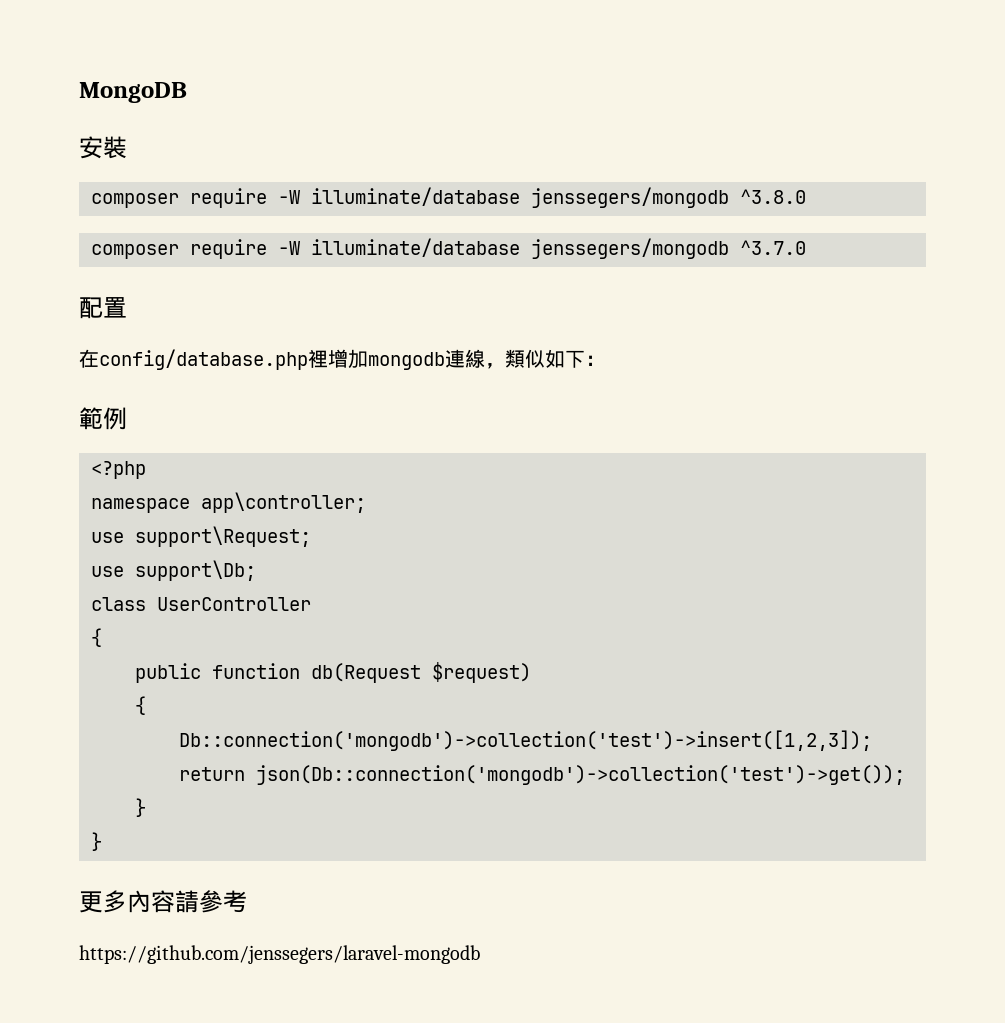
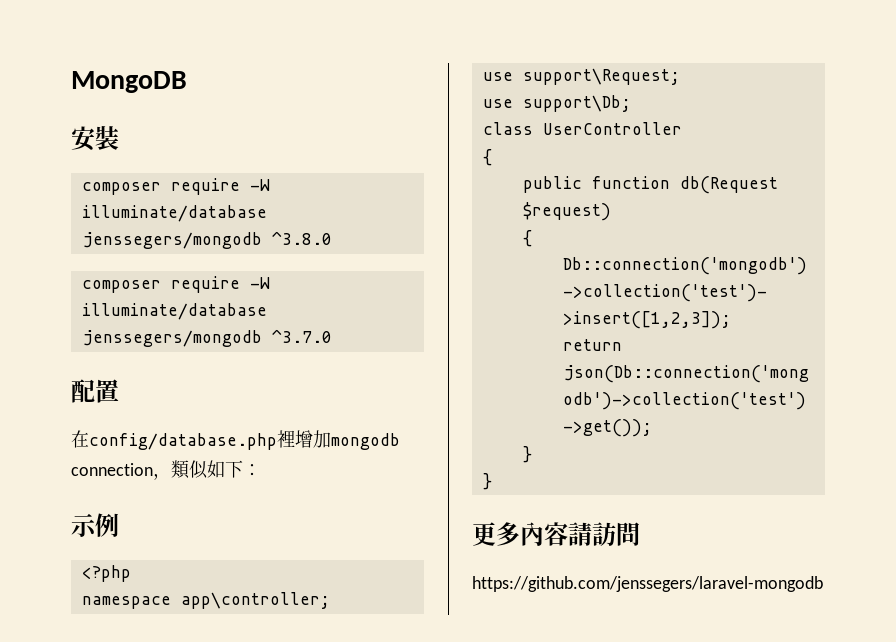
[445,349,485,368] 連線 -> [71,463,153,476] connection
[79,407,103,430] 範 -> [71,513,97,537] 示
[199,890,247,913] 參考 -> [592,522,640,547] 訪問

